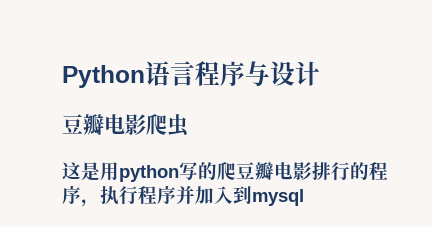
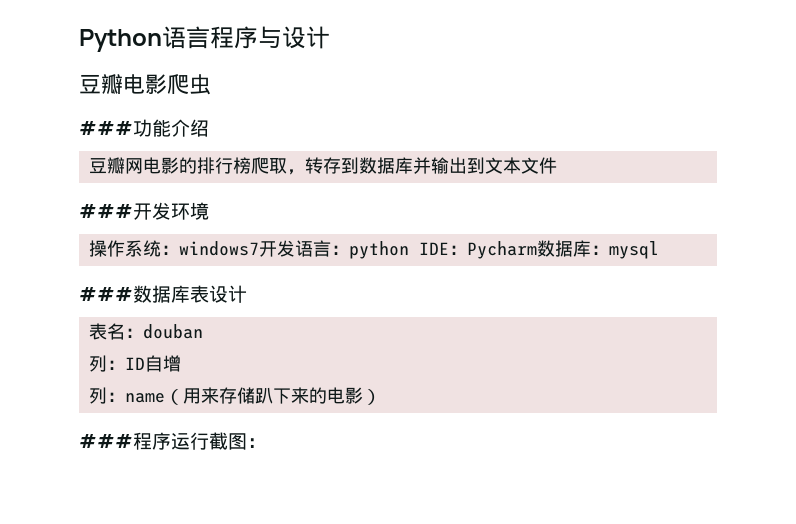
[62,162,388,182] [62,185,304,207] 这是用python写的爬豆瓣电影排行的程序，执行程序并加入到mysql -> [79,119,209,137] [89,157,558,175] [79,202,209,220] [89,240,660,259] [79,285,247,303] [89,323,204,340] [89,355,182,372] [89,387,382,405] [79,432,266,450] ###功能介绍 // 豆瓣网电影的排行榜爬取，转存到数据库并输出到文本文件 // ###开发环境 // 操作系统：windows7开发语言：python IDE：Pycharm数据库：mysql // ###数据库表设计 // 表名：douban // 列：ID自增 // 列：name（用来存储趴下来的电影） // ###程序运行截图：

